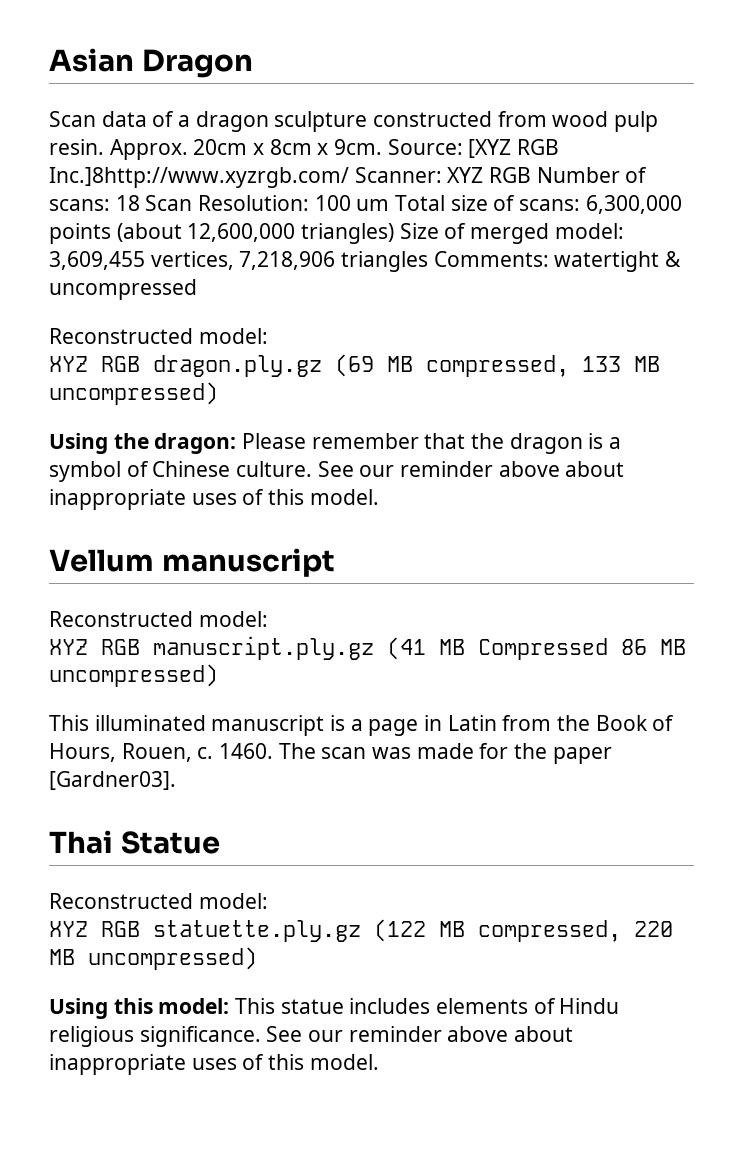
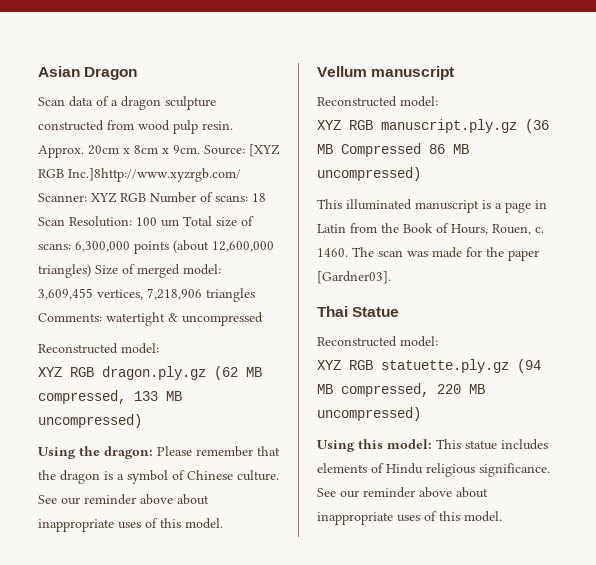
[335,354,374,377] (69 -> [214,366,238,380] (62
[387,637,426,660] (41 -> [525,119,549,133] (36
[374,919,426,942] (122 -> [517,359,541,373] (94

